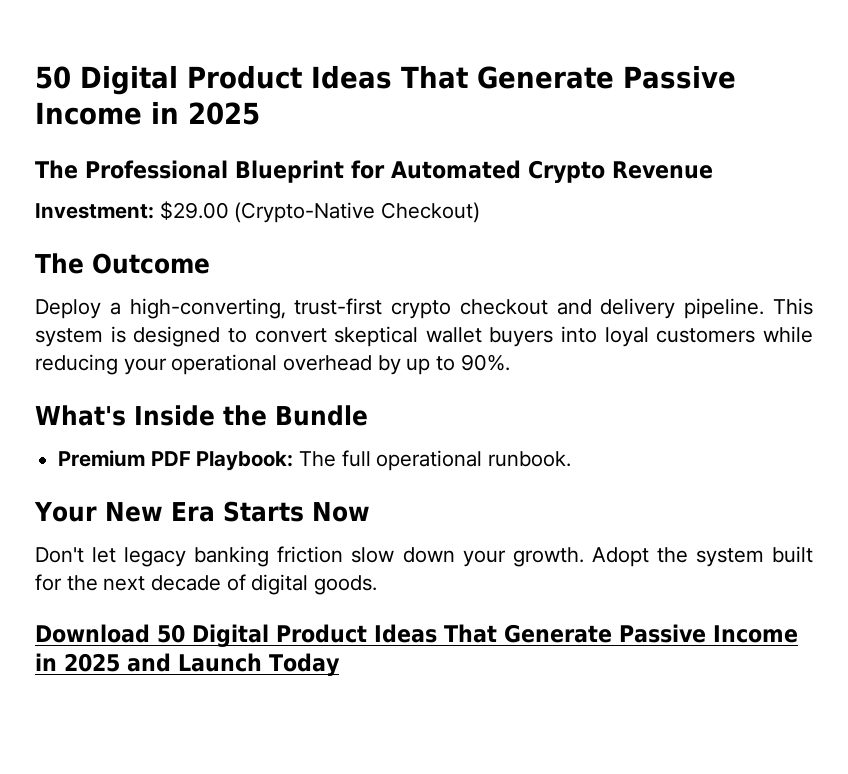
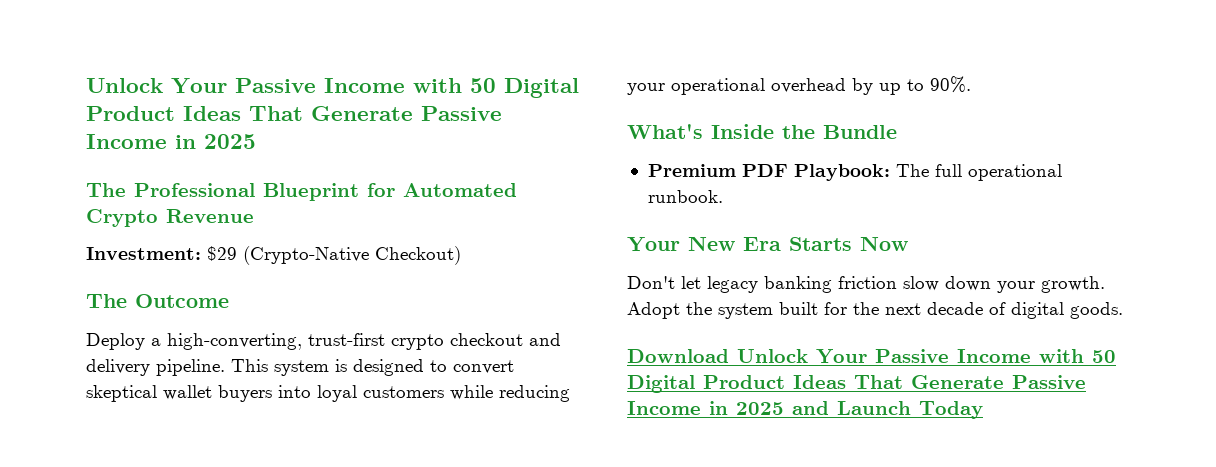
(35, 77) none -> [86,78,462,94] Unlock Your Passive Income with
[159,201,229,220] $29.00 -> [207,246,237,261] $29
(150, 633) none -> [737,349,1084,364] Unlock Your Passive Income with

